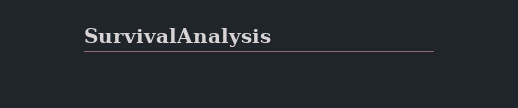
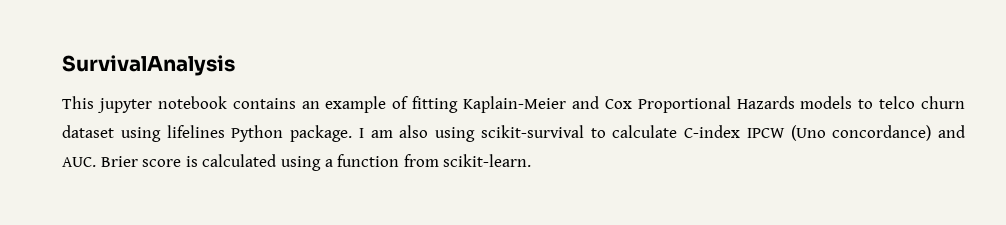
(271, 37) none -> [62,96,965,113] [62,125,965,142] [62,154,532,171] // This jupyter notebook contains an example of fitting Kaplain-Meier and Cox Proportional Hazards models to telco churn dataset using lifelines Python package. I am also using scikit-survival to calculate C-index IPCW (Uno concordance) and AUC. Brier score is calculated using a function from scikit-learn.

